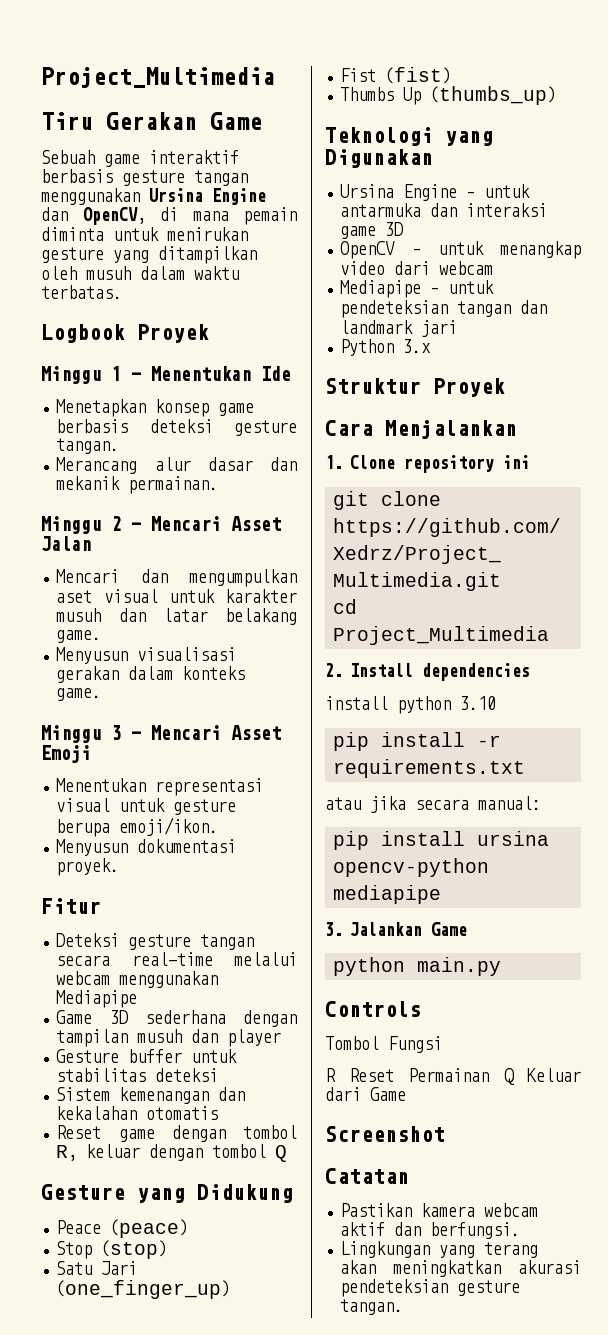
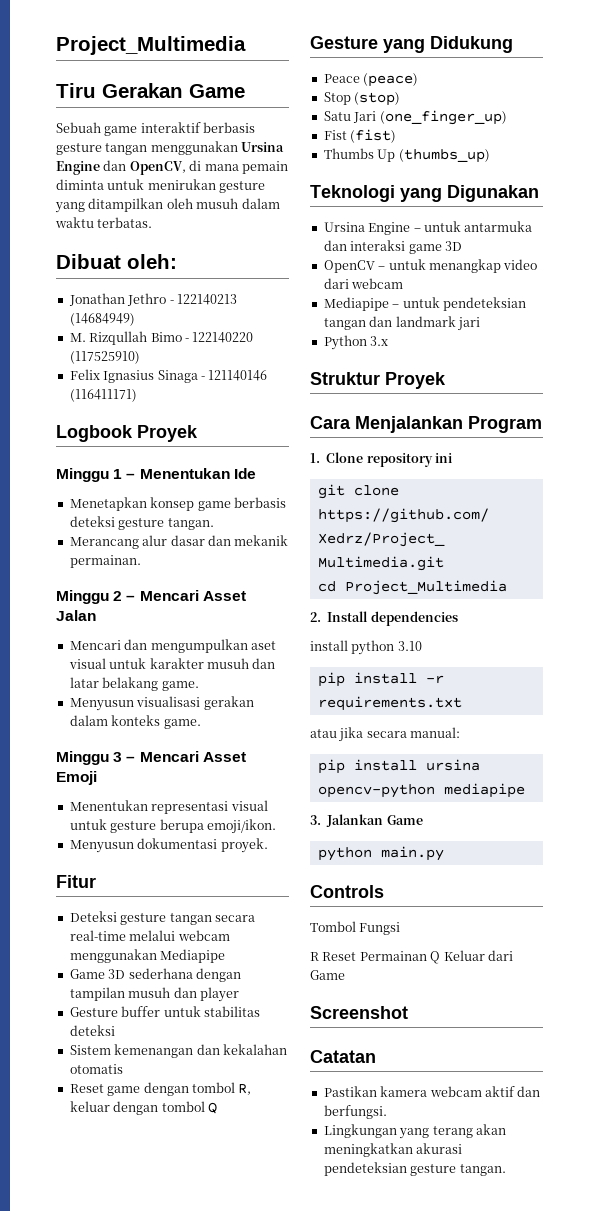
(122, 292) none -> [56,254,177,269] [68,293,237,306] [69,313,135,326] [69,331,254,345] [69,351,140,364] [69,369,268,383] [69,389,137,402] // Dibuat oleh: // Jonathan Jethro - 122140213 (14684949) // M. Rizqullah Bimo - 122140220 (117525910) // Felix Ignasius Sinaga - 121140146 (116411171)
(517, 429) none -> [468,416,542,433] Program

